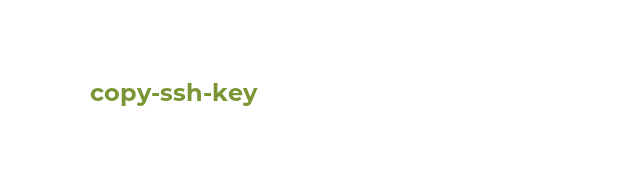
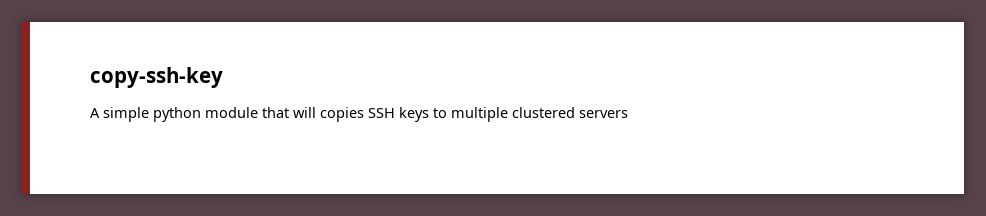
(258, 94) none -> [90,107,628,122] // A simple python module that will copies SSH keys to multiple clustered servers

